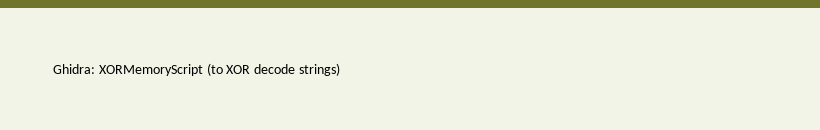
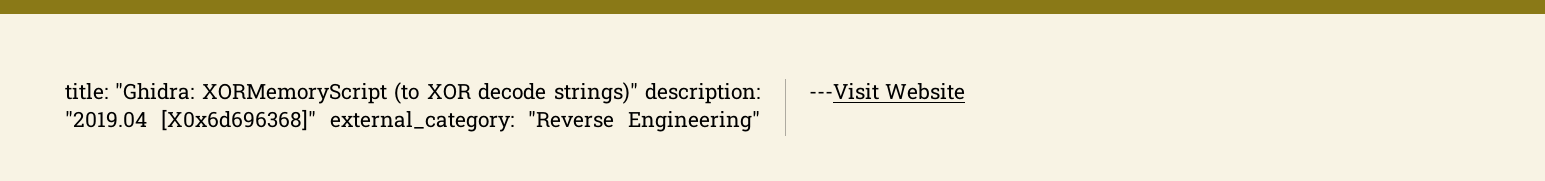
[53,64,95,74] Ghidra: -> [65,83,195,100] title: "Ghidra:
[298,63,340,76] strings) -> [553,82,761,104] [65,109,760,132] [809,83,965,100] strings)" description: "2019.04 [X0x6d696368]" external_category: "Reverse Engineering" ---Visit Website

